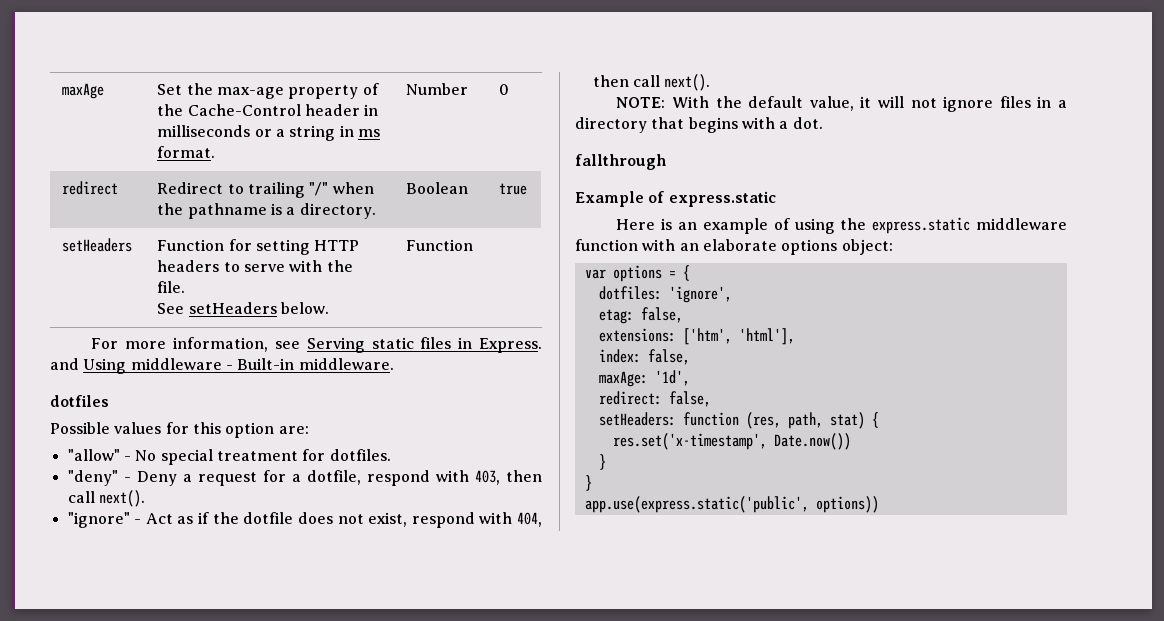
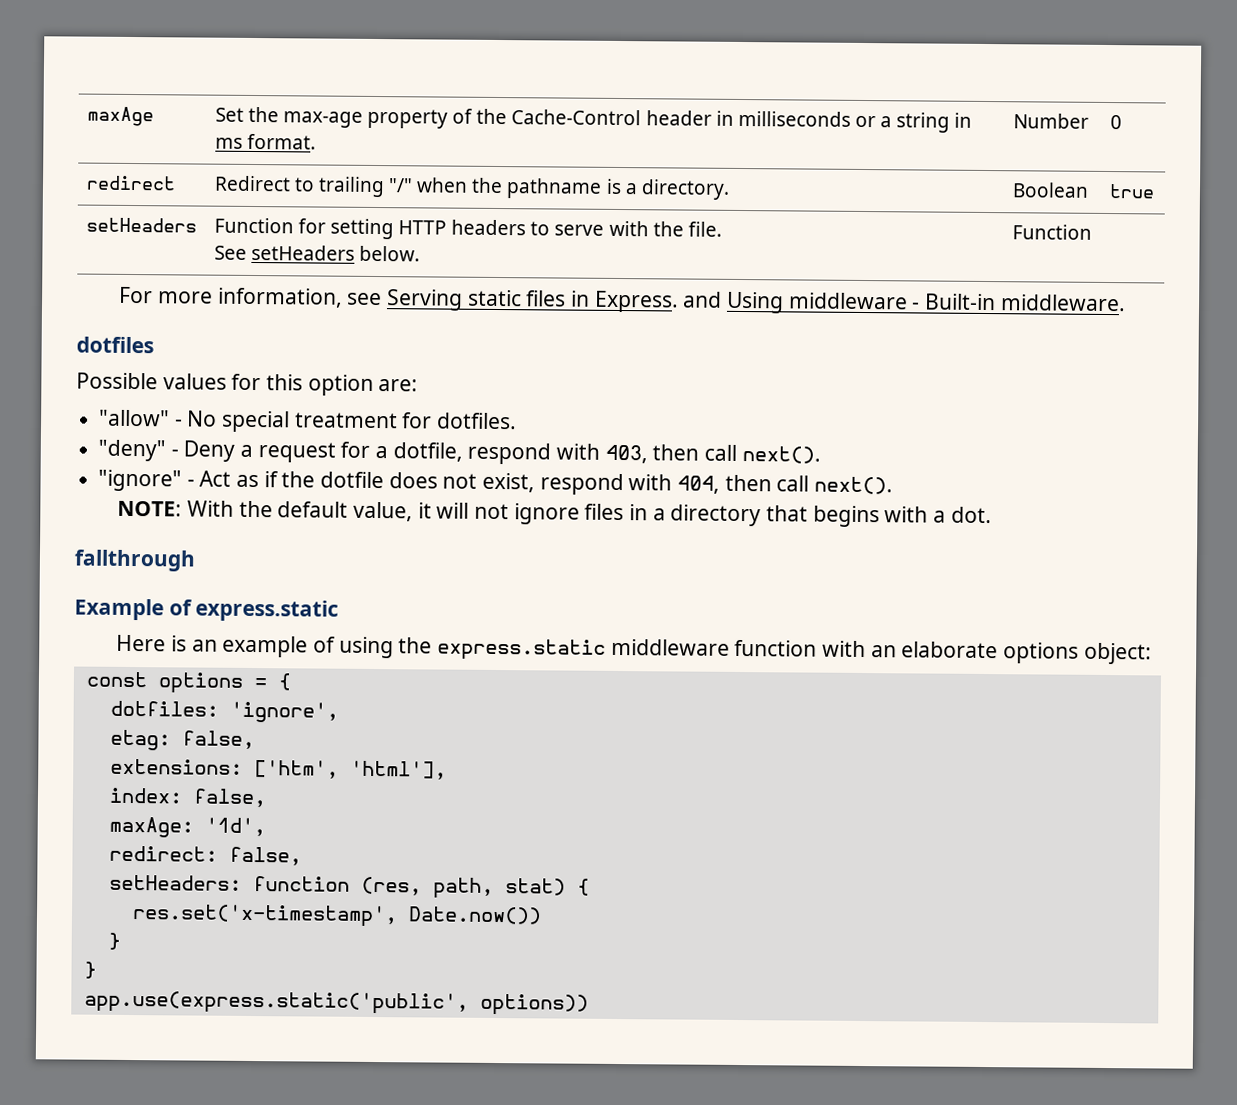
[584,269,606,279] var -> [85,671,148,688] const

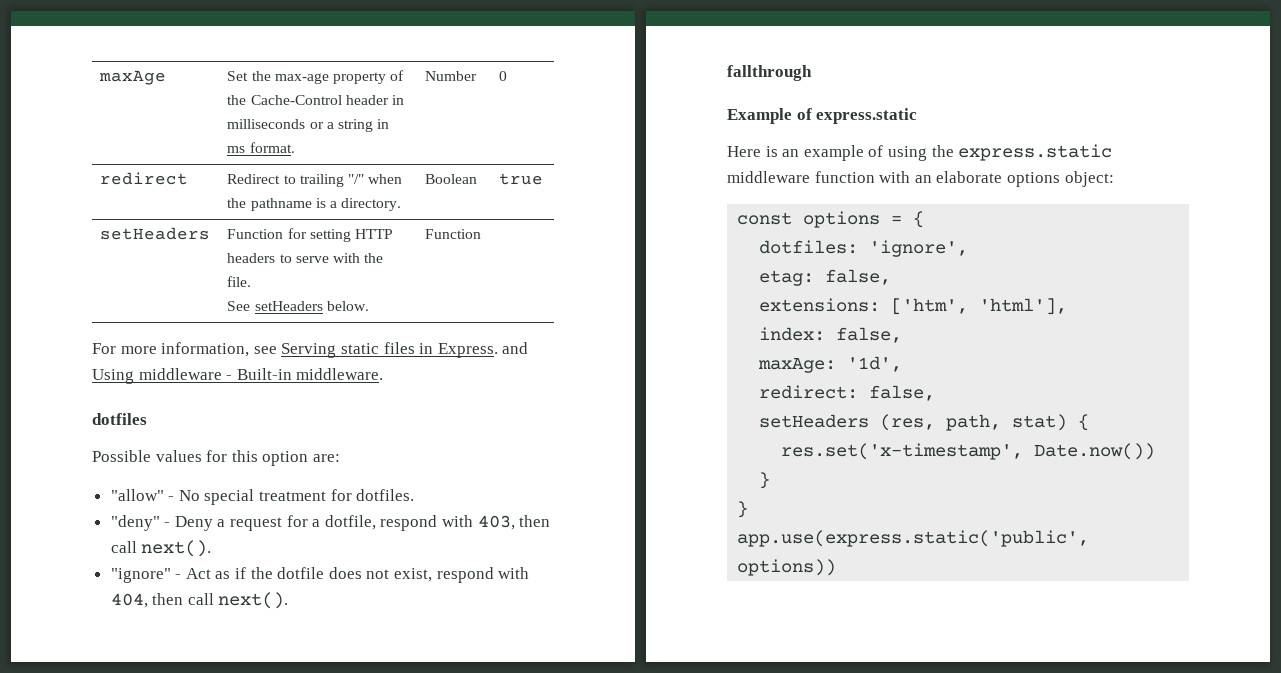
[117,500,992,528] // NOTE: With the default value, it will not ignore files in a directory that begins with a dot. -> (289, 600) none
[108,874,350,892] setHeaders: function -> [759,414,870,428] setHeaders

